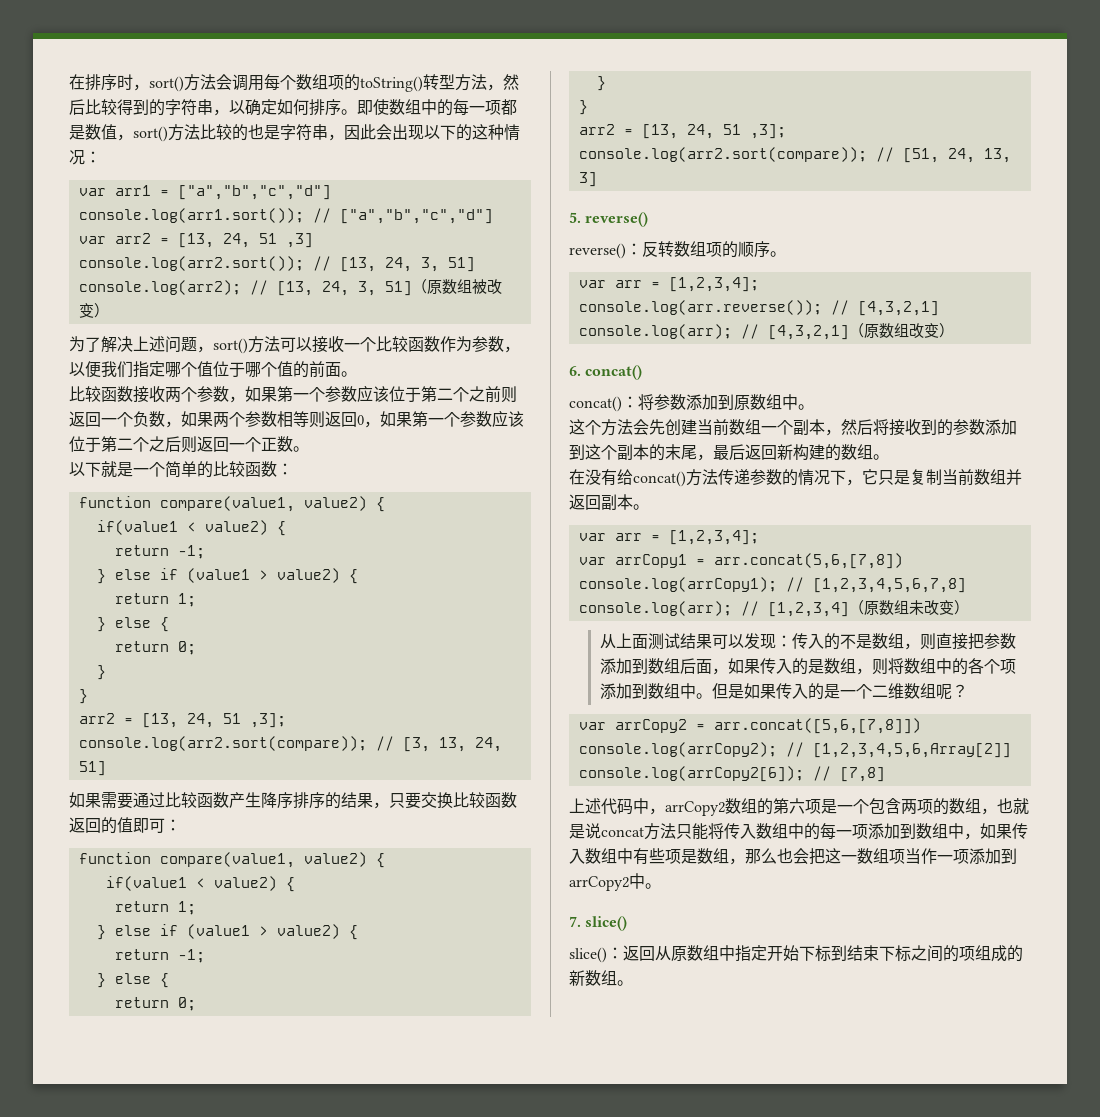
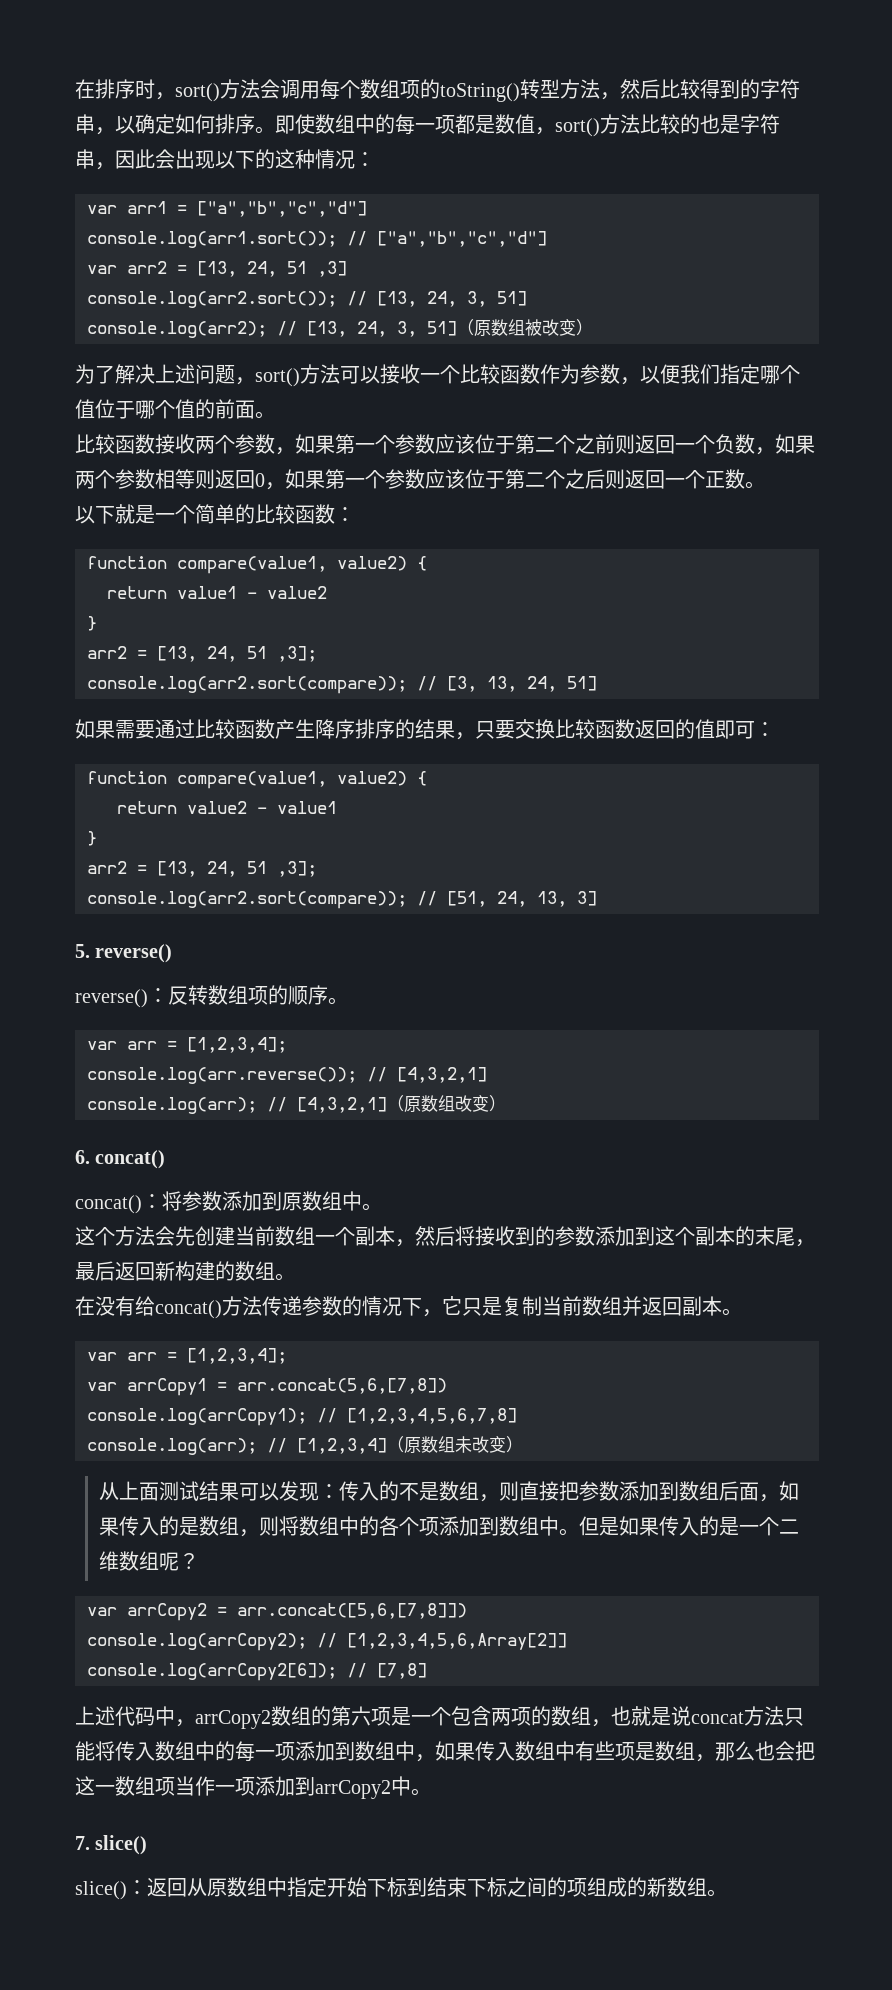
[96,520,286,536] [114,545,205,559] [96,568,358,584] [114,593,196,607] [96,617,169,632] [114,641,196,655] [96,665,106,680] if(value1 < value2) { // return -1; // } else if (value1 > value2) { // return 1; // } else { // return 0; // } -> [107,586,327,599] return value1 - value2
[105,876,295,892] [114,901,196,915] [96,924,358,940] [114,949,205,963] [96,973,169,988] [114,997,196,1011] [596,76,606,91] if(value1 < value2) { // return 1; // } else if (value1 > value2) { // return -1; // } else { // return 0; // } -> [117,801,337,814] return value2 - value1

